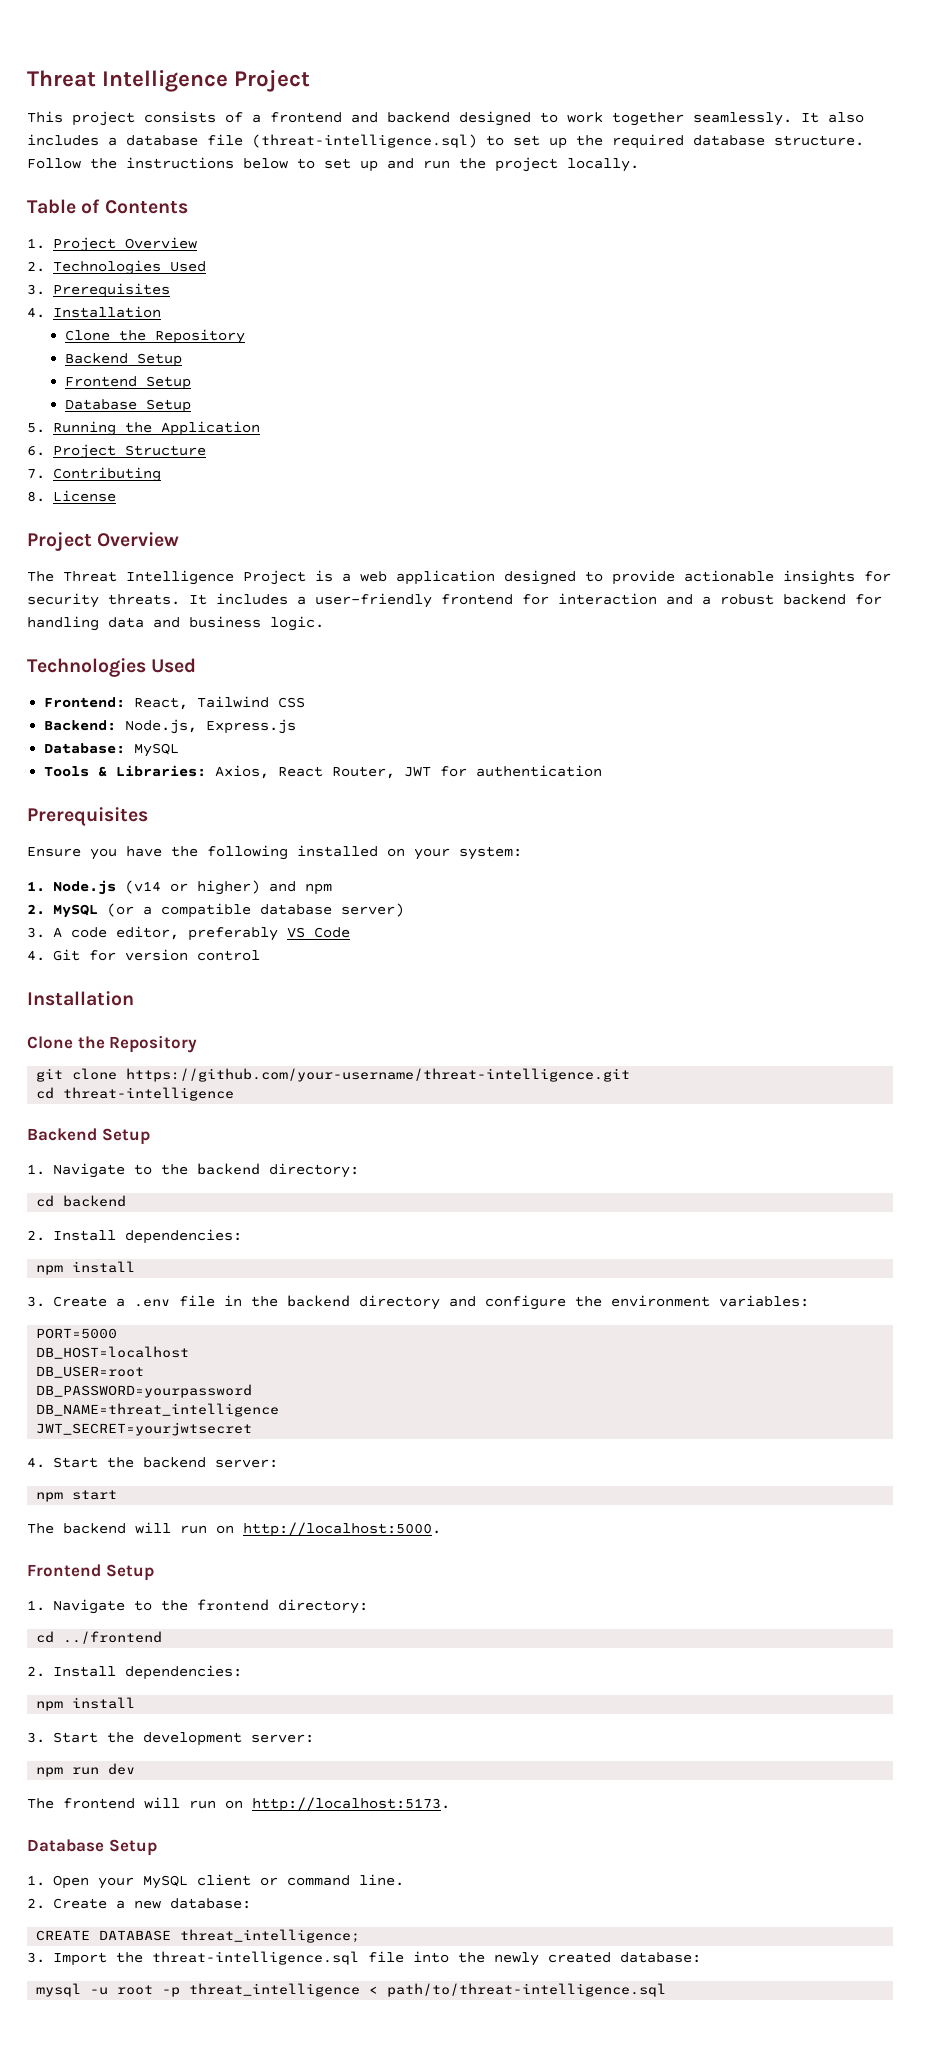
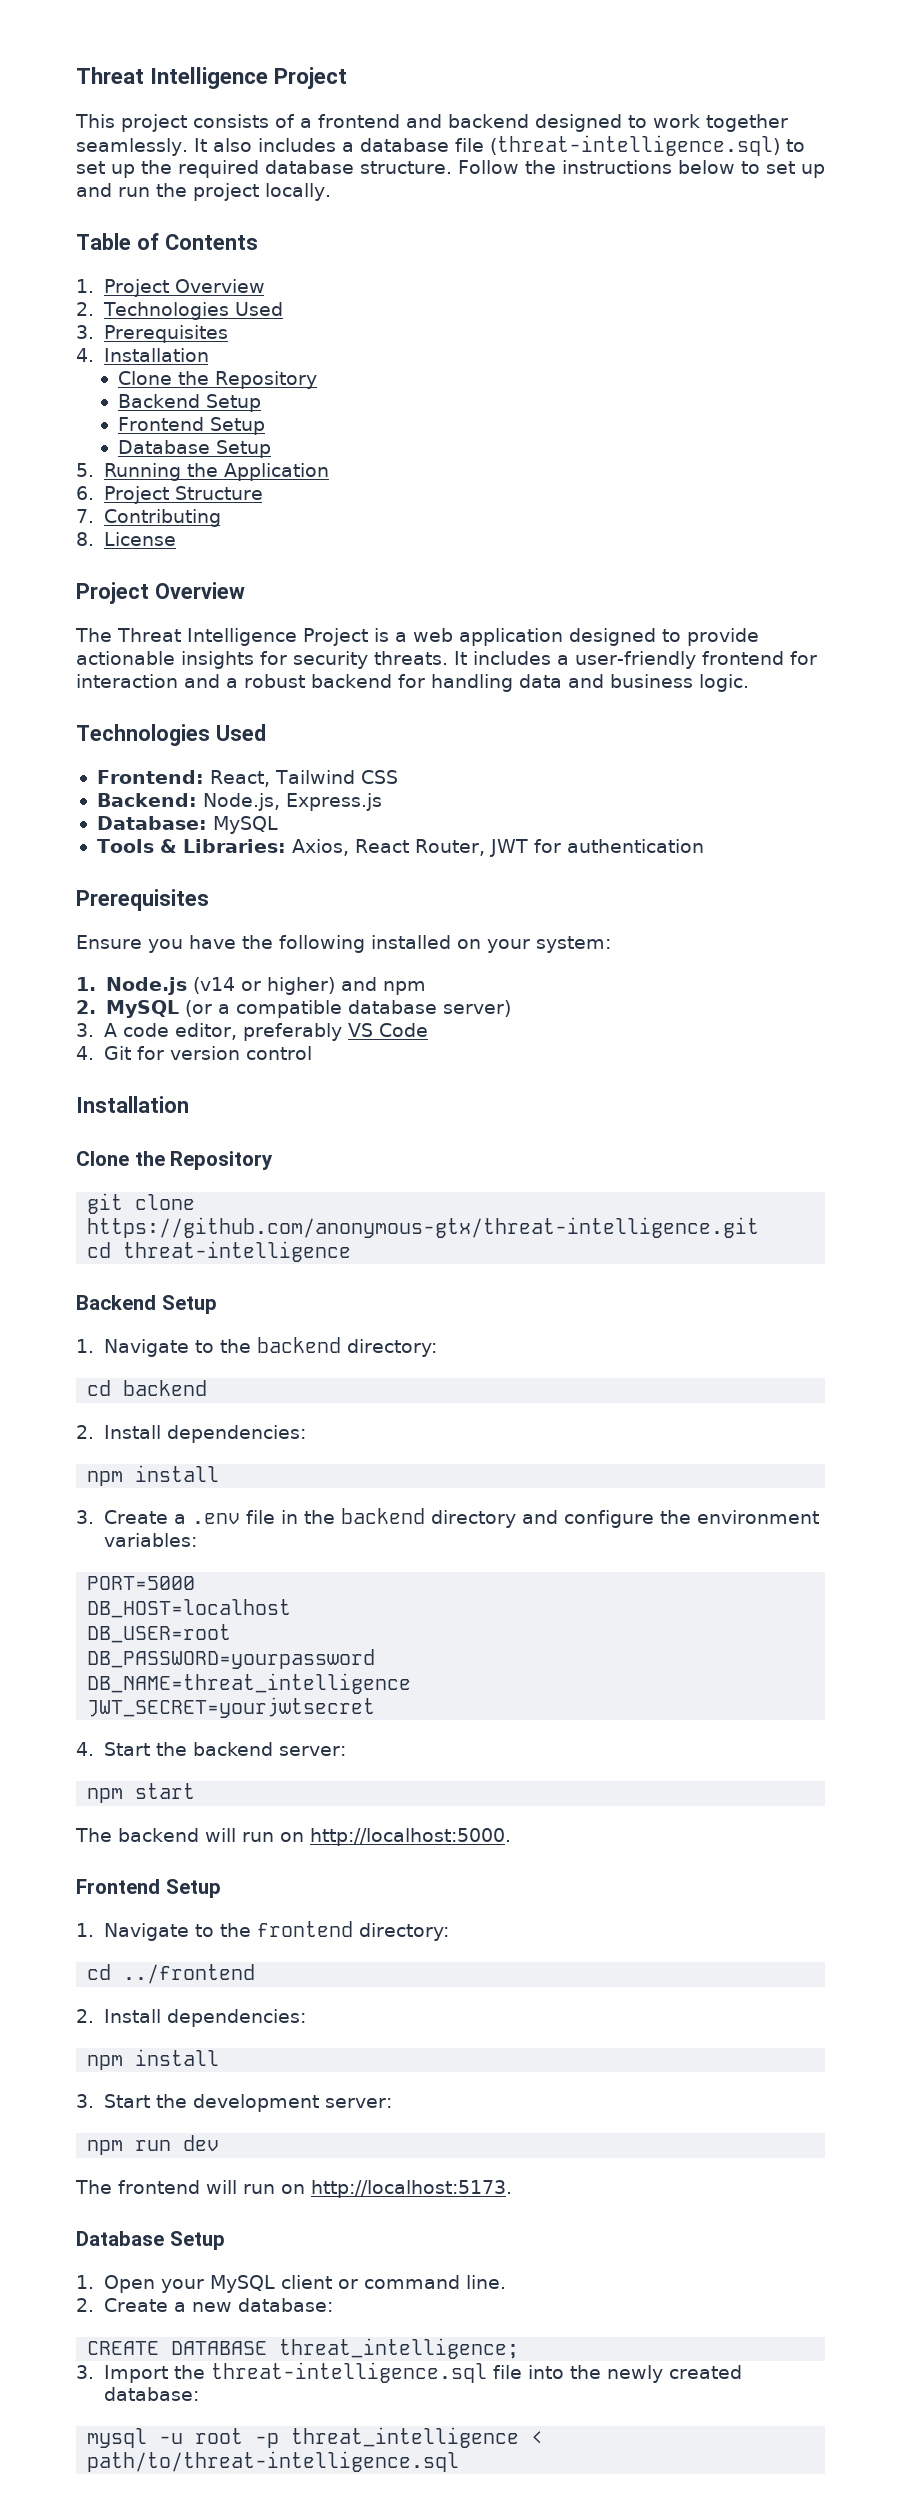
[126,1068,631,1082] https://github.com/your-username/threat-intelligence.git -> [87,1217,760,1238] https://github.com/anonymous-gtx/threat-intelligence.git

